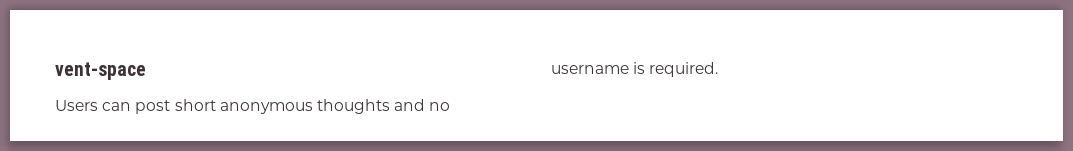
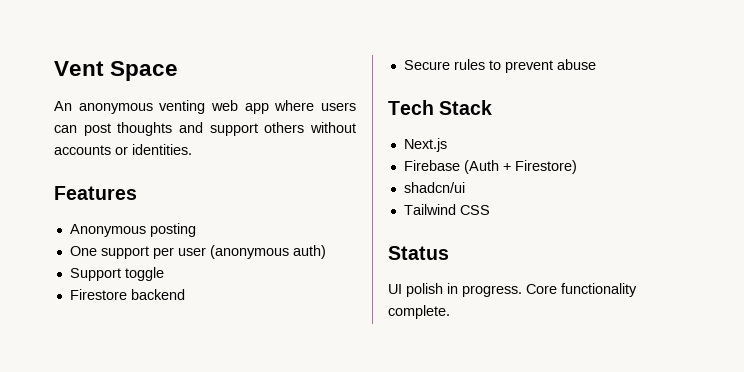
[55,62,146,80] [55,99,451,114] [551,62,719,77] vent-space // Users can post short anonymous thoughts and no username is required. -> [54,61,179,81] [54,100,356,114] [54,122,356,136] [54,144,192,155] [54,186,137,200] [69,223,196,237] [69,245,326,259] [69,267,164,281] [69,289,185,300] [403,59,596,73] [388,100,493,115] [403,138,447,152] [403,160,577,174] [403,182,465,193] [403,204,490,215] [388,246,449,260] [388,283,637,297] [388,305,450,319] Vent Space // An anonymous venting web app where users can post thoughts and support others without accounts or identities. // Features // Anonymous posting // One support per user (anonymous auth) // Support toggle // Firestore backend // Secure rules to prevent abuse // Tech Stack // Next.js // Firebase (Auth + Firestore) // shadcn/ui // Tailwind CSS // Status // UI polish in progress. Core functionality complete.

